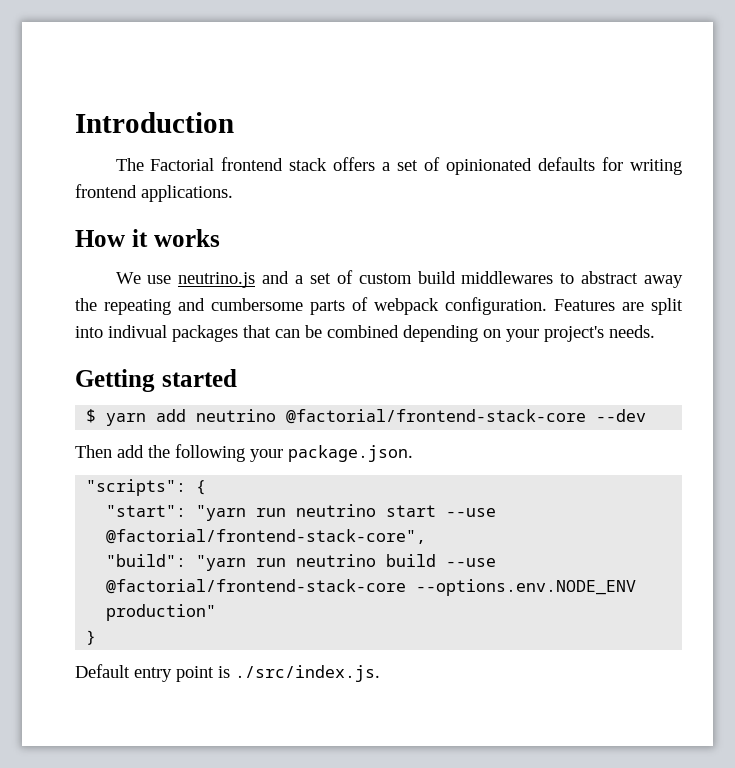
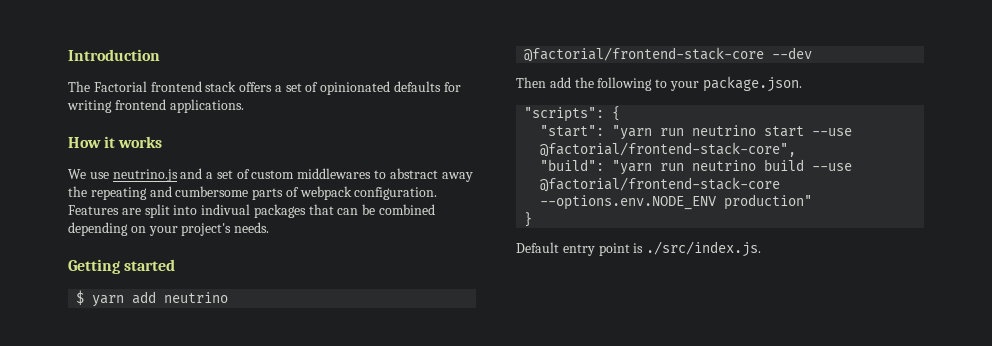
[417,271,456,284] build -> (295, 174) none
(245, 453) none -> [655,79,668,88] to

